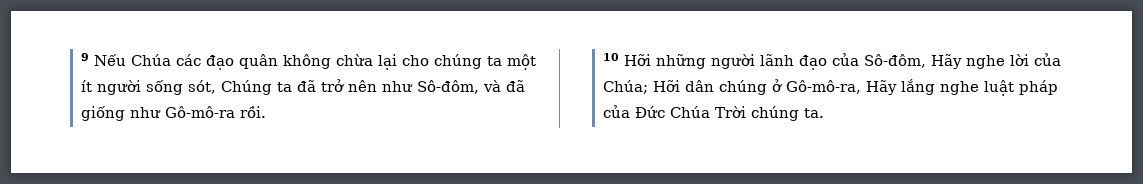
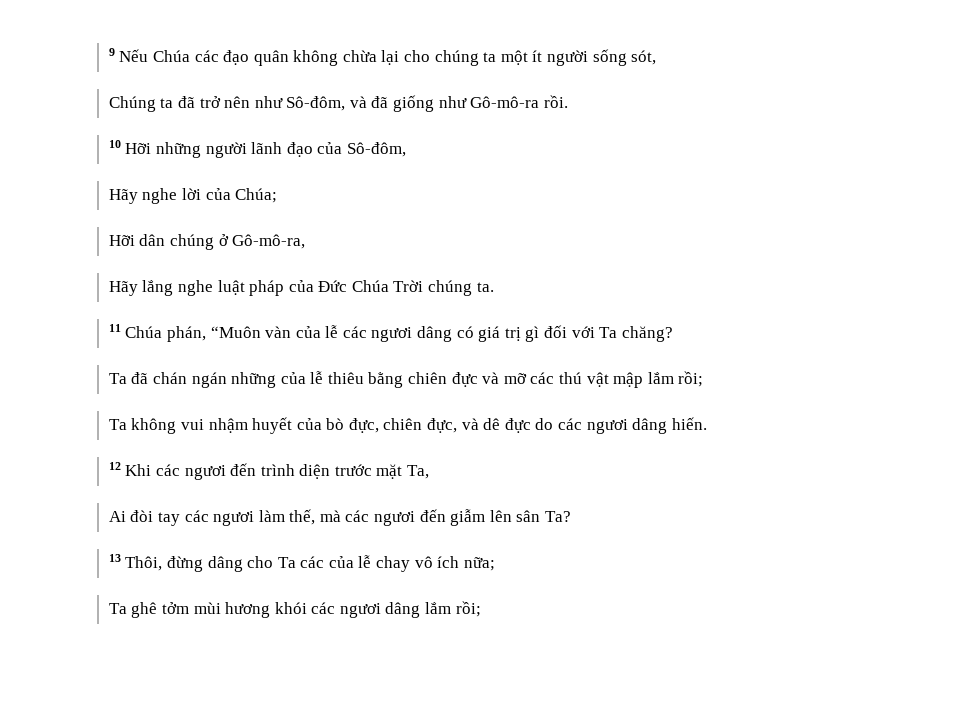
(216, 87) none -> (657, 57) //
(926, 61) none -> (406, 149) //
(648, 87) none -> (278, 195) //
(861, 87) none -> (306, 241) //
(824, 113) none -> [108,324,673,342] [108,371,704,388] [108,417,707,434] [108,462,430,480] [108,509,572,526] [108,554,495,572] [108,601,481,618] // 11 Chúa phán, “Muôn vàn của lễ các ngươi dâng có giá trị gì đối với Ta chăng? // Ta đã chán ngán những của lễ thiêu bằng chiên đực và mỡ các thú vật mập lắm rồi; // Ta không vui nhậm huyết của bò đực, chiên đực, và dê đực do các ngươi dâng hiến. // 12 Khi các ngươi đến trình diện trước mặt Ta, // Ai đòi tay các ngươi làm thế, mà các ngươi đến giẫm lên sân Ta? // 13 Thôi, đừng dâng cho Ta các của lễ chay vô ích nữa; // Ta ghê tởm mùi hương khói các ngươi dâng lắm rồi;

